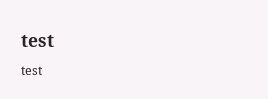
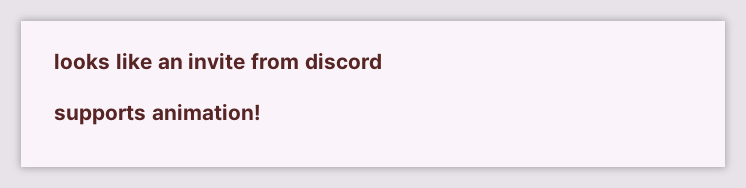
[21,35,54,47] [21,66,43,75] test // test -> [54,52,383,70] [54,103,261,125] looks like an invite from discord // supports animation!

